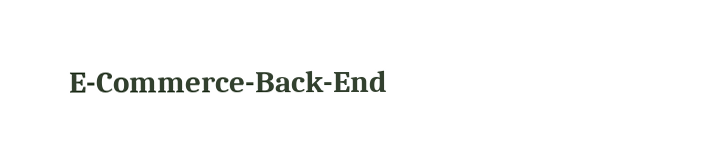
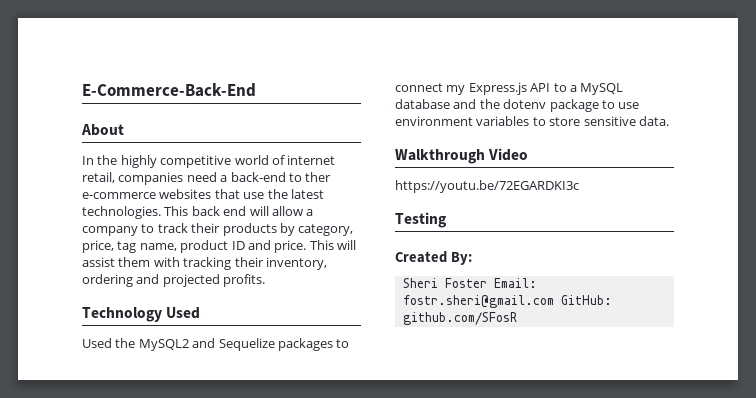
(388, 81) none -> [81,124,124,136] [82,155,336,168] [82,172,332,185] [82,189,324,199] [82,206,314,219] [82,223,354,236] [82,240,356,253] [82,257,327,270] [82,274,266,287] [82,307,201,322] [82,338,350,351] [395,82,624,95] [395,99,640,112] [395,116,669,126] [395,148,529,164] [395,180,579,193] [395,212,447,228] [395,251,472,265] [402,278,537,288] [402,295,612,308] [402,312,517,325] // About // In the highly competitive world of internet retail, companies need a back-end to ther e-commerce websites that use the latest technologies. This back end will allow a company to track their products by category, price, tag name, product ID and price. This will assist them with tracking their inventory, ordering and projected profits. // Technology Used // Used the MySQL2 and Sequelize packages to connect my Express.js API to a MySQL database and the dotenv package to use environment variables to store sensitive data. // Walkthrough Video // https://youtu.be/72EGARDKI3c // Testing // Created By: // Sheri Foster Email: fostr.sheri@gmail.com GitHub: github.com/SFosR

